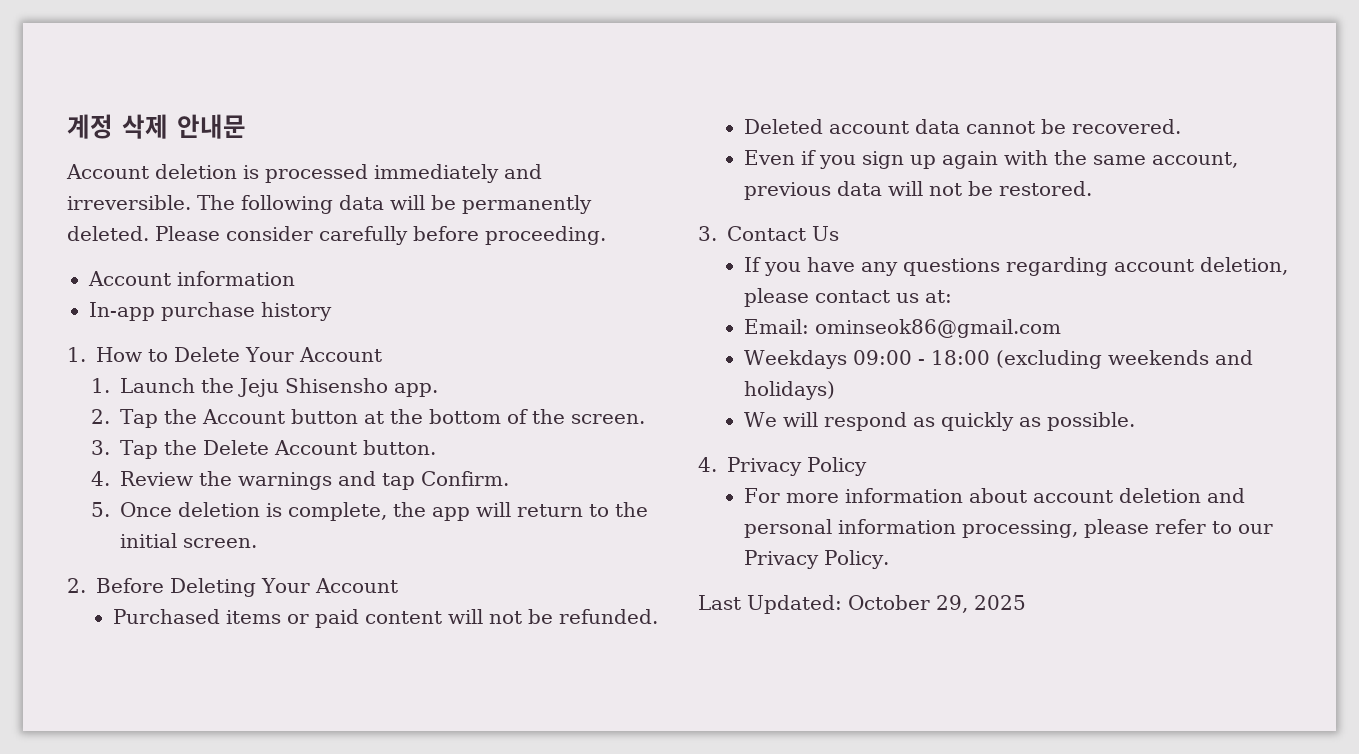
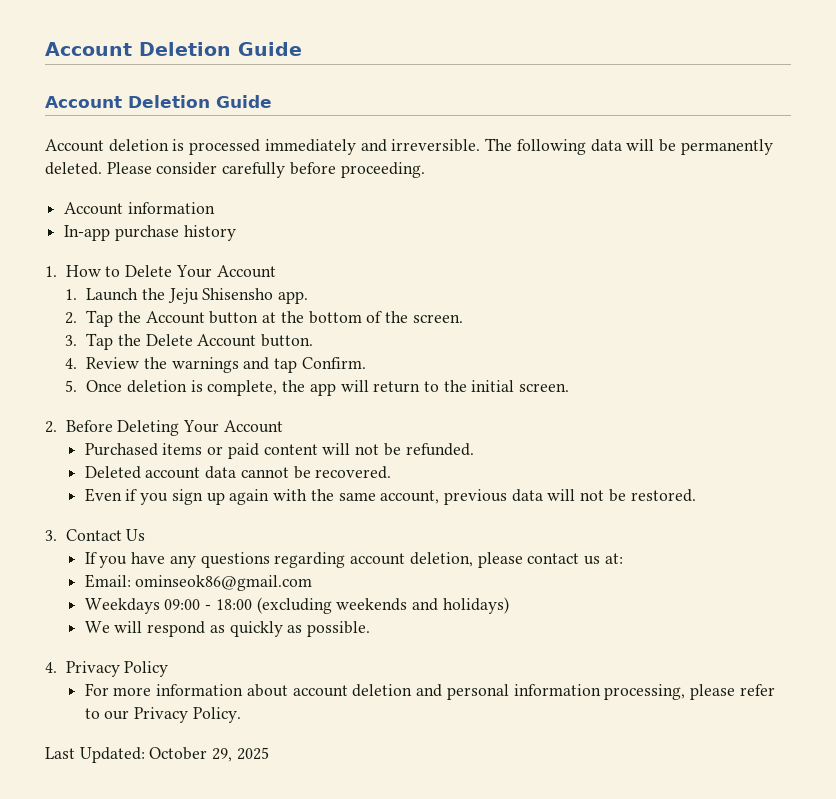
[67,114,246,139] 계정 삭제 안내문 -> [45,42,302,56] [45,95,272,108] Account Deletion Guide // Account Deletion Guide

